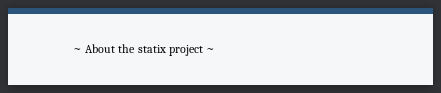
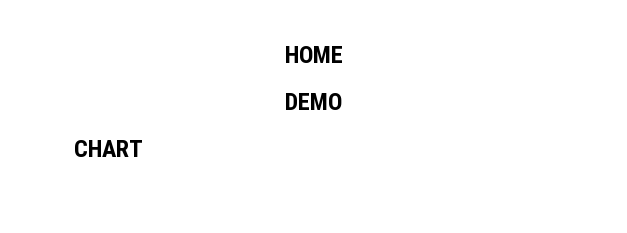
[73,44,216,56] ~ About the statix project ~ -> [284,46,343,63] [285,93,342,110] [74,140,143,157] HOME // DEMO // CHART

